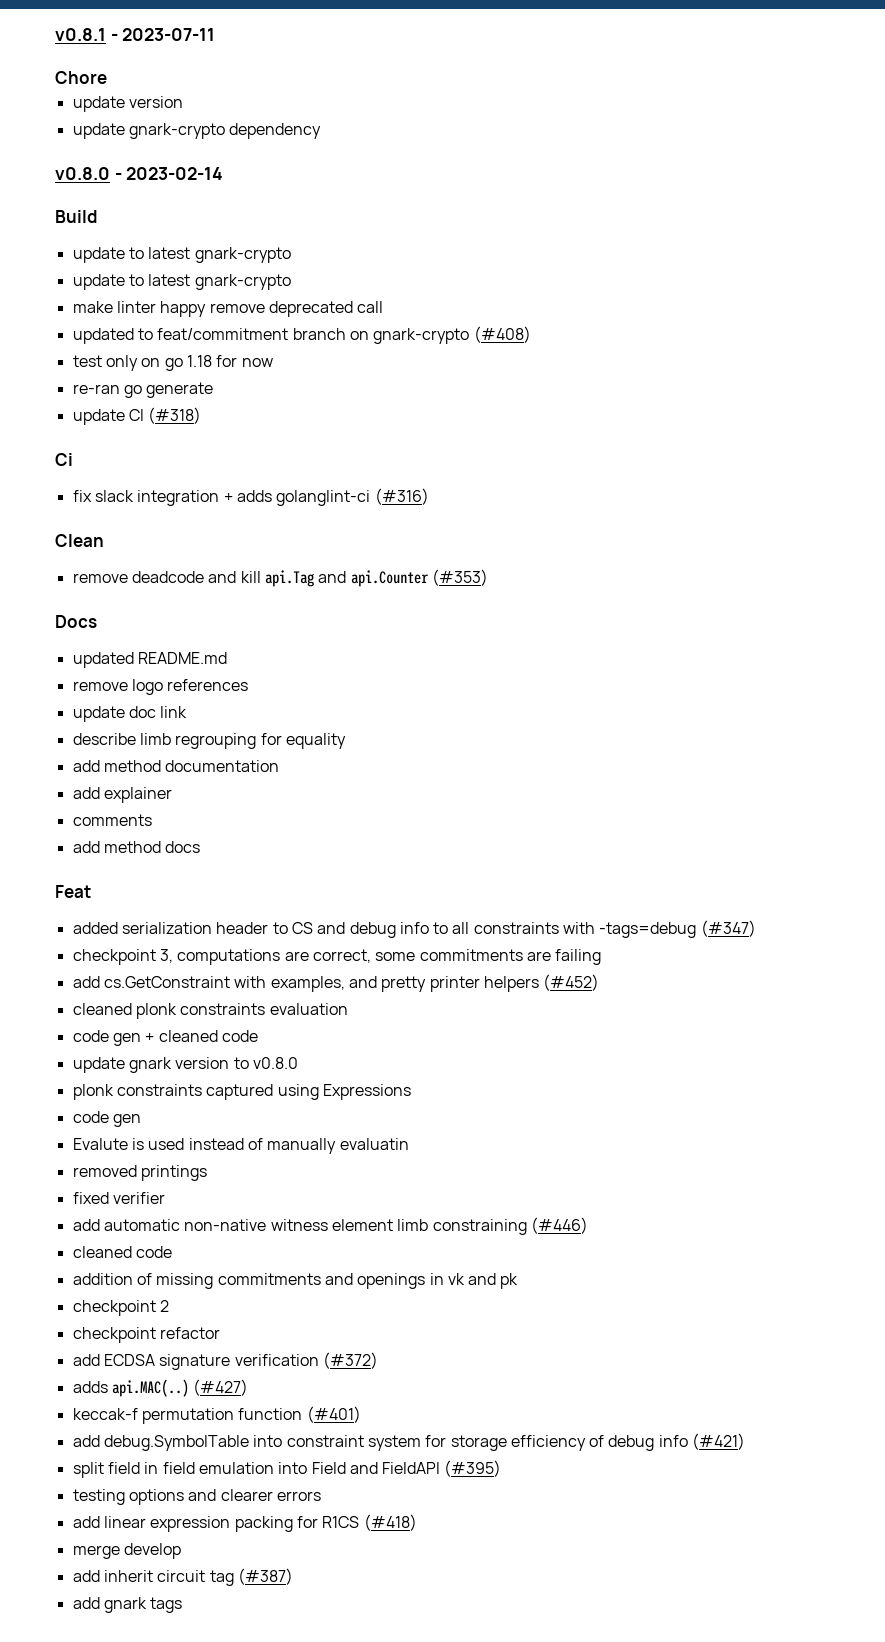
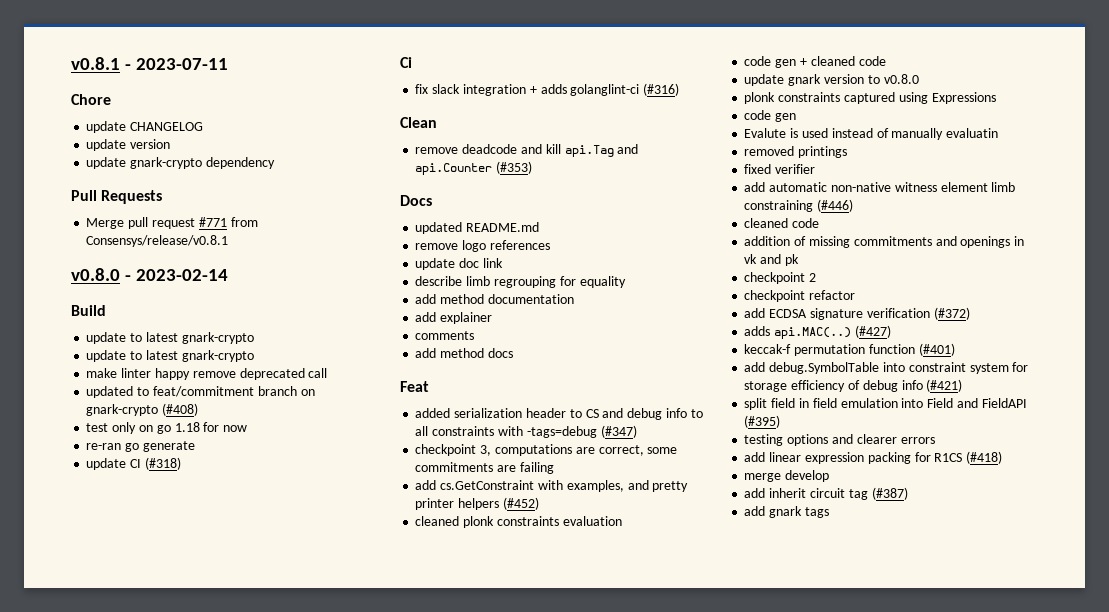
(107, 77) none -> [86,121,204,133] // update CHANGELOG
(322, 131) none -> [71,190,163,204] [86,217,258,229] [86,235,229,247] // Pull Requests // Merge pull request #771 from Consensys/release/v0.8.1

